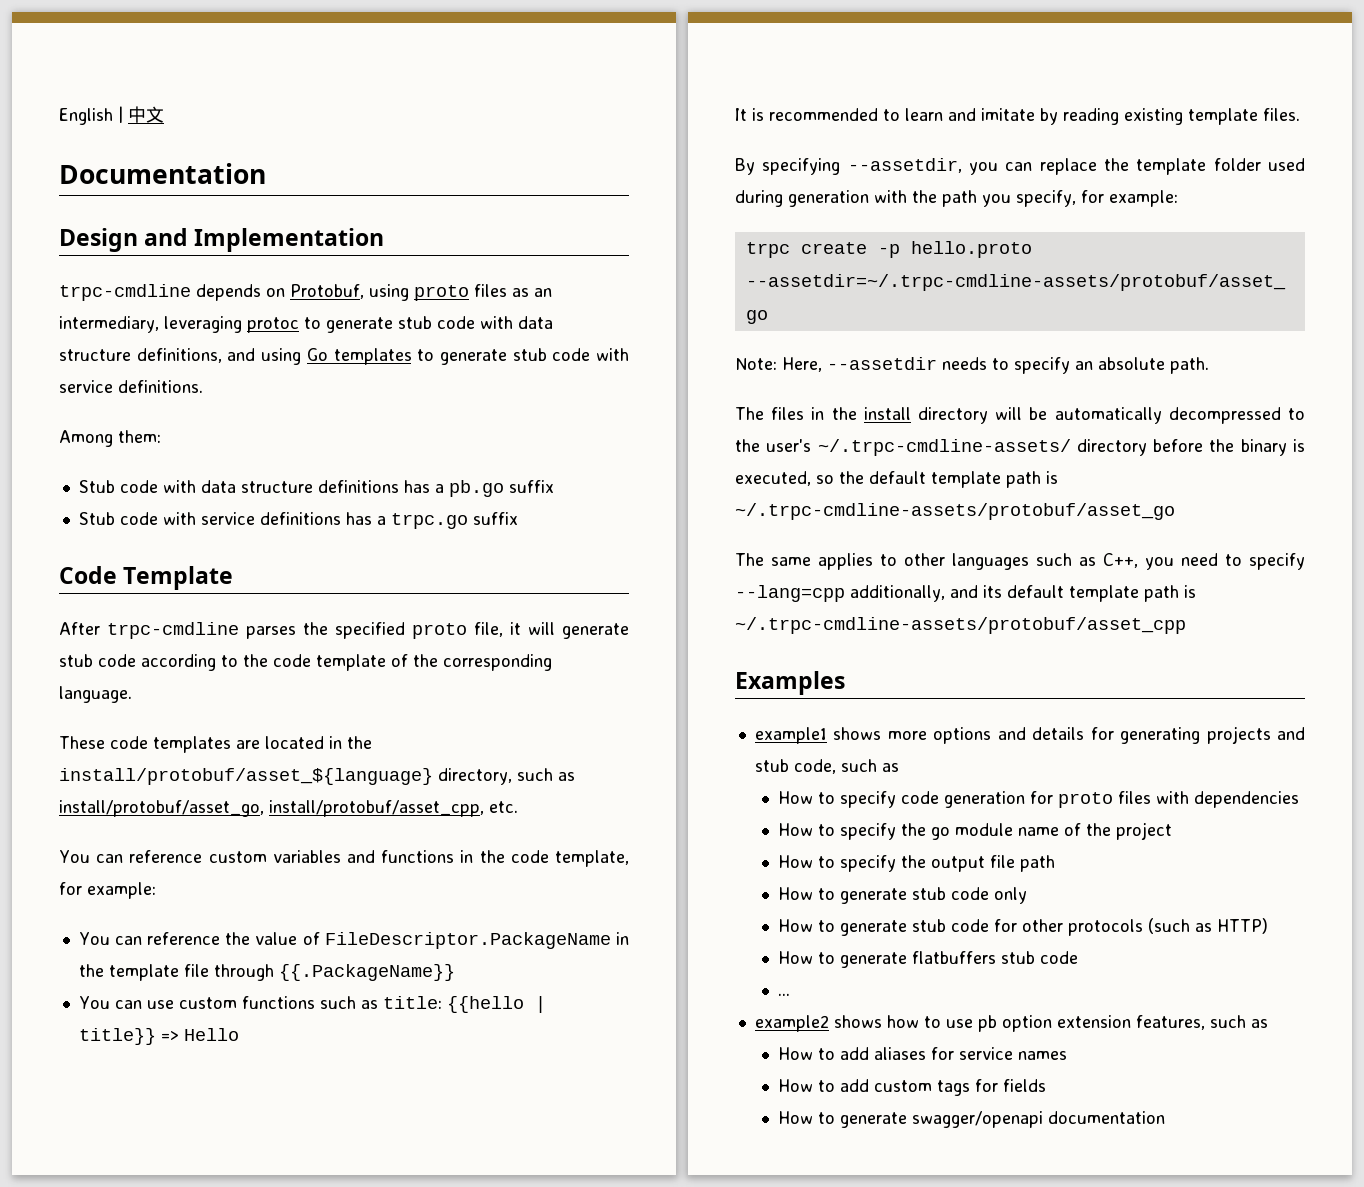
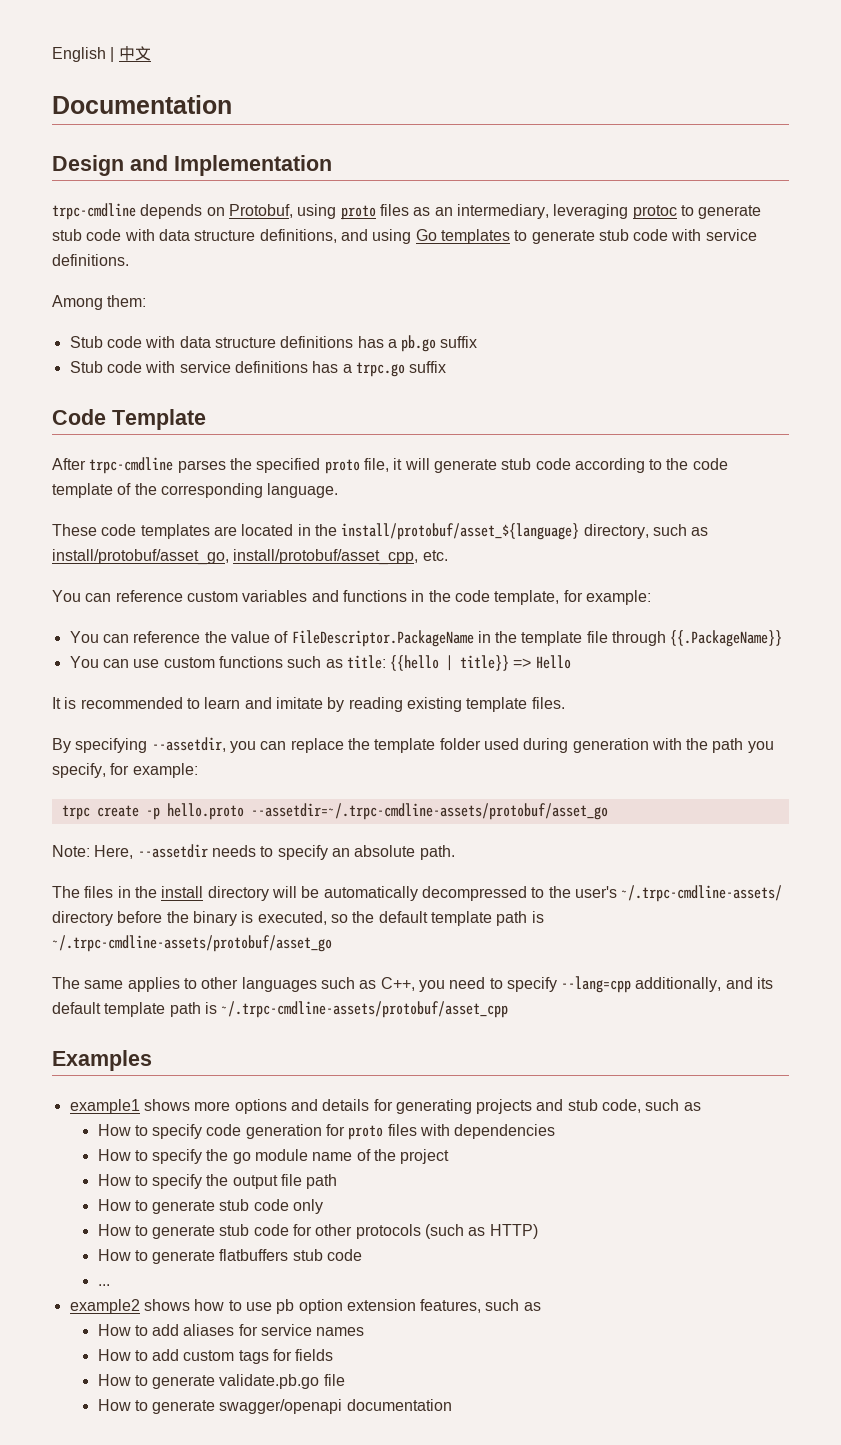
(1047, 1085) none -> [97,1374,345,1389] // How to generate validate.pb.go file

